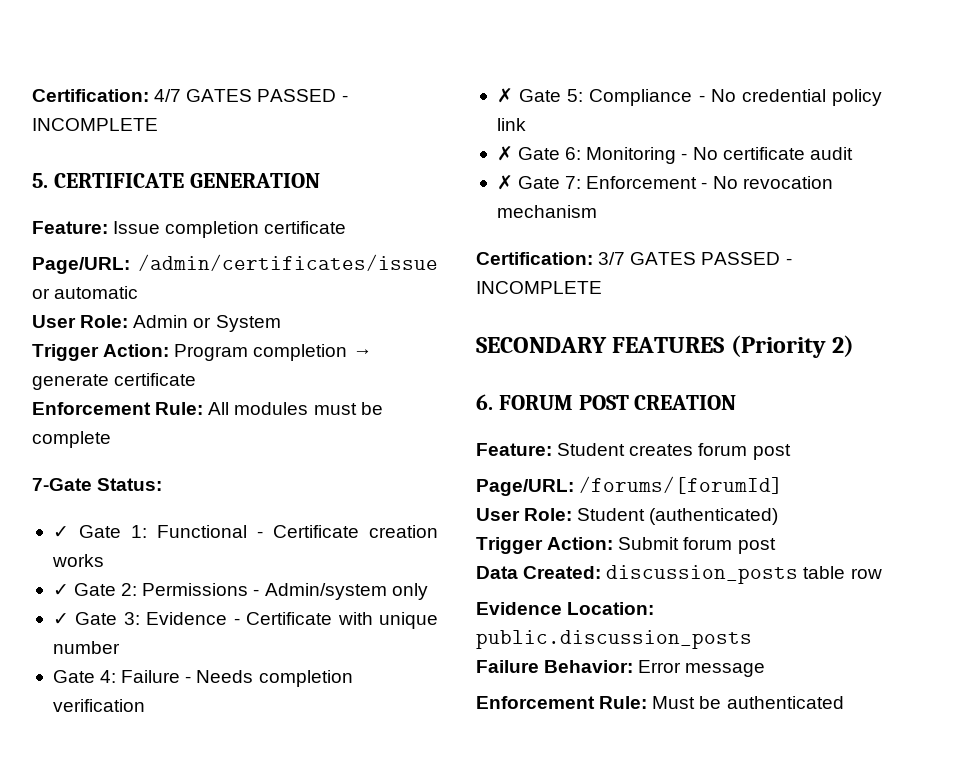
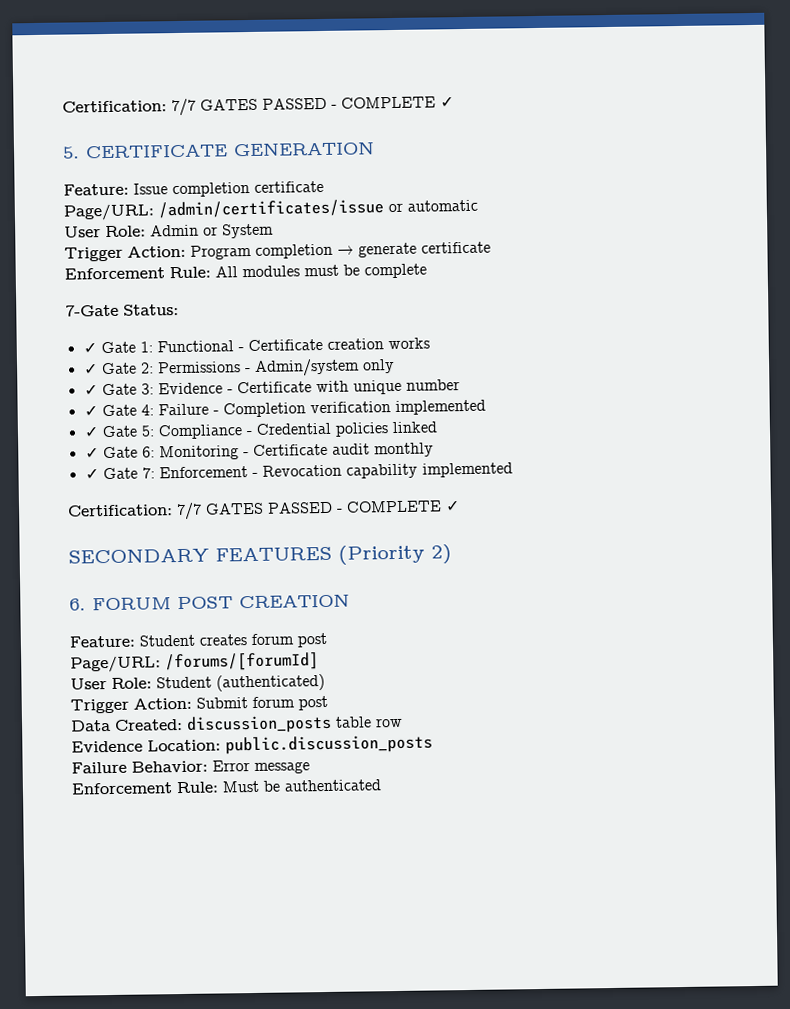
[32,89,348,102] [32,118,158,131] Certification: 4/7 GATES PASSED - INCOMPLETE -> [62,96,454,117] Certification: 7/7 GATES PASSED - COMPLETE ✓
(120, 647) none -> [83,405,98,417] ✓
[196,670,353,687] Needs completion -> [222,402,306,418] Completion
[496,88,513,103] // ✗ -> [394,399,486,415] [83,426,99,438] implemented // ✓
[710,89,882,106] [496,118,526,131] [496,146,513,161] No credential policy link // ✗ -> [255,421,437,437] [84,447,99,459] Credential policies linked // ✓
[692,147,805,160] No certificate -> [252,443,328,456] Certificate
[496,175,513,190] // ✗ -> [373,442,434,458] [84,468,99,480] monthly // ✓
[712,176,833,189] [496,205,597,218] [476,252,792,265] [476,281,602,294] No revocation mechanism // Certification: 3/7 GATES PASSED - INCOMPLETE -> [261,462,513,479] [67,500,460,521] Revocation capability implemented // Certification: 7/7 GATES PASSED - COMPLETE ✓

